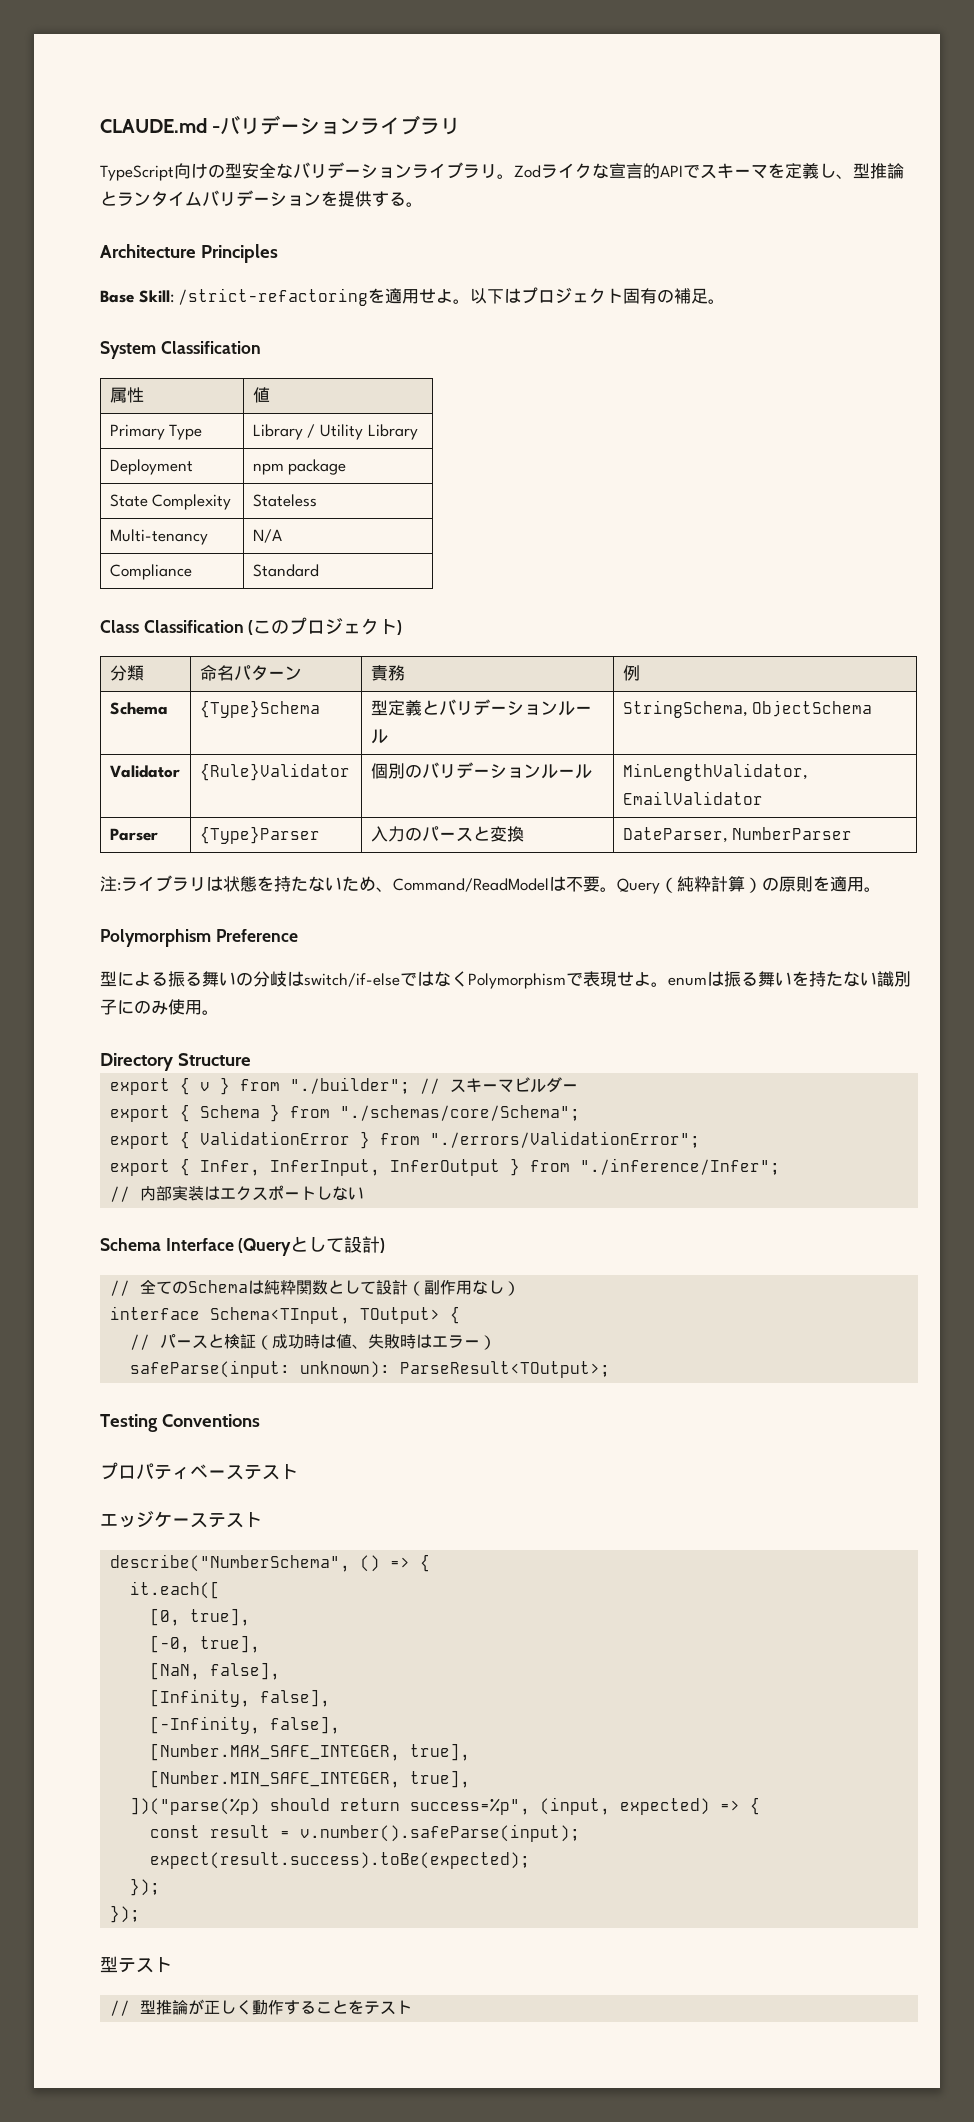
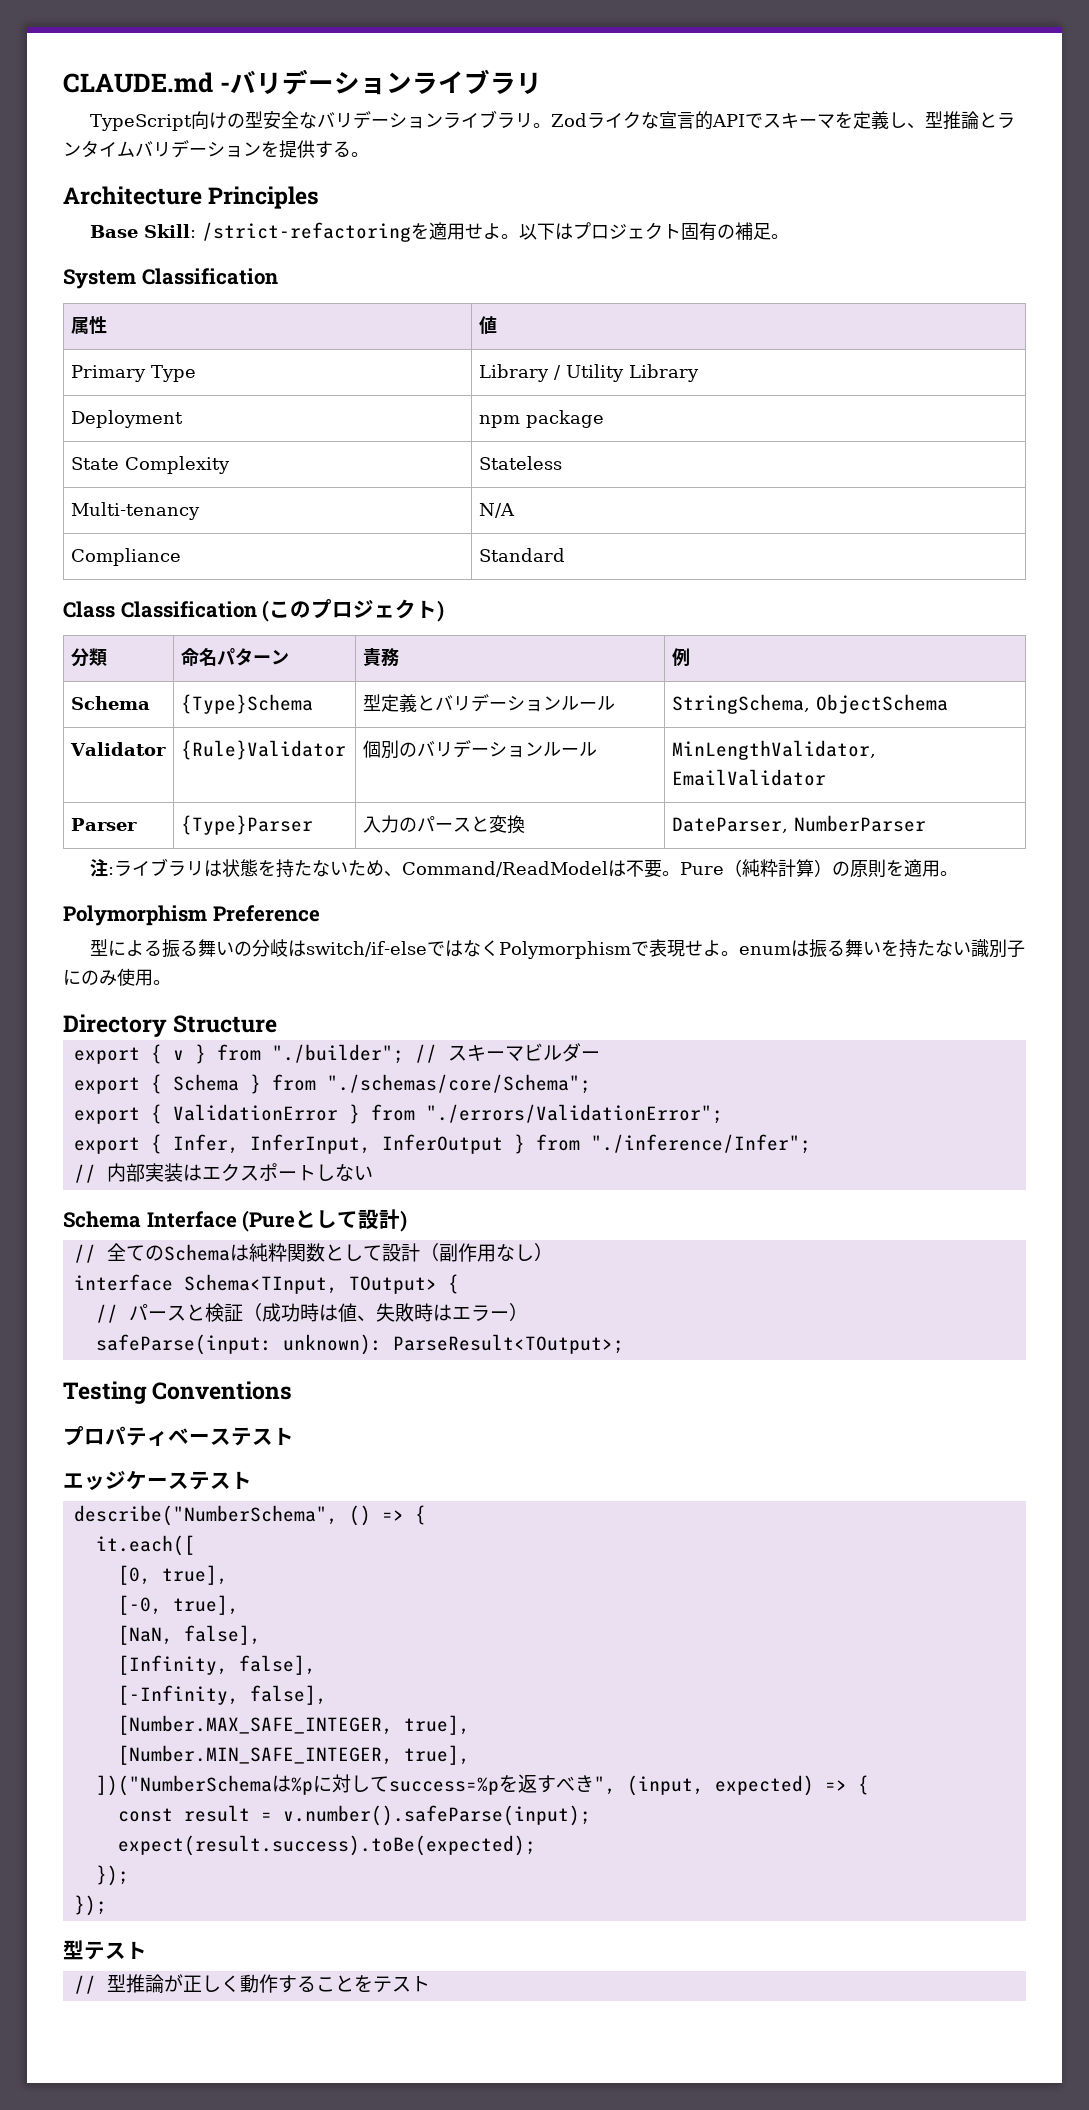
[617,878,660,894] Query -> [680,862,725,875] Pure
[238,1238,292,1256] (Query -> [242,1210,296,1232] (Pure
[130,1797,531,1815] ])("parse(%p) should return success=%p", -> [95,1774,616,1796] ])("NumberSchemaは%pに対してsuccess=%pを返すべき",

